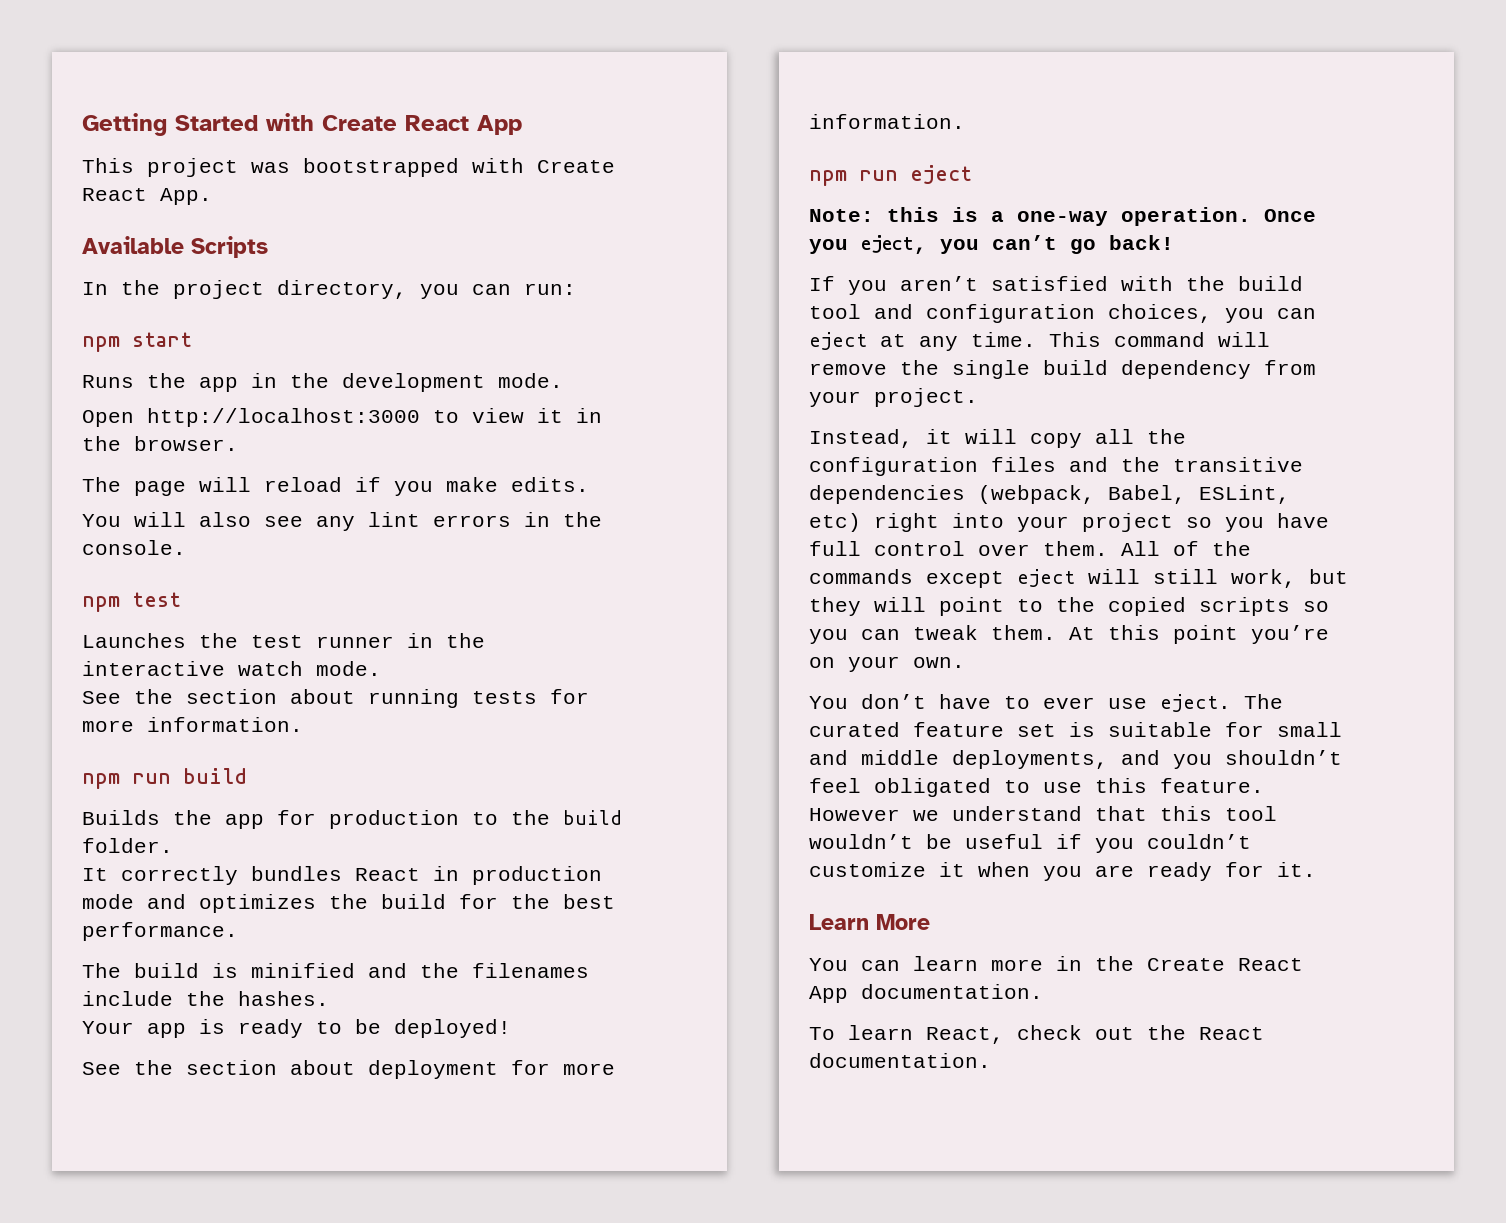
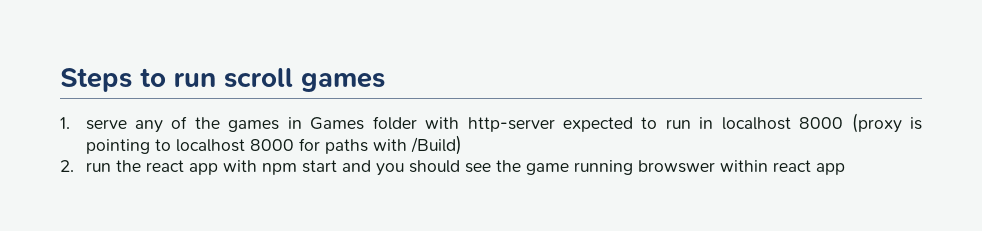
[82,113,522,136] [82,158,615,177] [82,188,212,205] [82,236,268,258] [82,280,576,299] [82,332,192,352] [82,373,563,392] [82,408,602,427] [82,436,238,451] [82,477,589,496] [82,512,602,531] [82,540,186,555] [82,592,181,612] [82,633,485,648] [82,661,381,676] [82,689,589,708] [82,717,303,732] [82,768,247,789] [82,810,622,829] [82,838,173,853] [82,866,602,885] [82,894,615,913] [82,922,238,941] [82,963,589,978] [82,991,329,1006] [82,1019,511,1038] [82,1060,615,1079] [809,114,965,129] [809,165,972,186] [809,207,1316,226] [809,235,1174,254] [809,276,1303,295] [809,304,1316,323] [809,332,1270,351] [809,360,1316,379] [809,388,978,407] [809,429,1186,448] [809,457,1303,476] [809,485,1290,504] [809,513,1329,532] [809,541,1251,556] [809,569,1348,588] [809,597,1329,616] [809,625,1329,644] [809,656,965,672] [809,694,1283,712] [809,722,1342,737] [809,750,1342,769] [809,778,1264,797] [809,806,1277,821] [809,834,1251,853] [809,862,1316,881] [809,914,930,930] [809,956,1303,971] [809,984,1043,1003] [809,1025,1264,1044] [809,1053,991,1068] Getting Started with Create React App // This project was bootstrapped with Create React App. // Available Scripts // In the project directory, you can run: // npm start // Runs the app in the development mode. // Open http://localhost:3000 to view it in the browser. // The page will reload if you make edits. // You will also see any lint errors in the console. // npm test // Launches the test runner in the interactive watch mode. // See the section about running tests for more information. // npm run build // Builds the app for production to the build folder. // It correctly bundles React in production mode and optimizes the build for the best performance. // The build is minified and the filenames include the hashes. // Your app is ready to be deployed! // See the section about deployment for more information. // npm run eject // Note: this is a one-way operation. Once you eject, you can’t go back! // If you aren’t satisfied with the build tool and configuration choices, you can eject at any time. This command will remove the single build dependency from your project. // Instead, it will copy all the configuration files and the transitive dependencies (webpack, Babel, ESLint, etc) right into your project so you have full control over them. All of the commands except eject will still work, but they will point to the copied scripts so you can tweak them. At this point you’re on your own. // You don’t have to ever use eject. The curated feature set is suitable for small and middle deployments, and you shouldn’t feel obligated to use this feature. However we understand that this tool wouldn’t be useful if you couldn’t customize it when you are ready for it. // Learn More // You can learn more in the Create React App documentation. // To learn React, check out the React documentation. -> [60,68,385,92] [60,113,922,133] [85,135,462,155] [60,160,845,176] Steps to run scroll games // 1. serve any of the games in Games folder with http-server expected to run in localhost 8000 (proxy is pointing to localhost 8000 for paths with /Build) // 2. run the react app with npm start and you should see the game running browswer within react app

